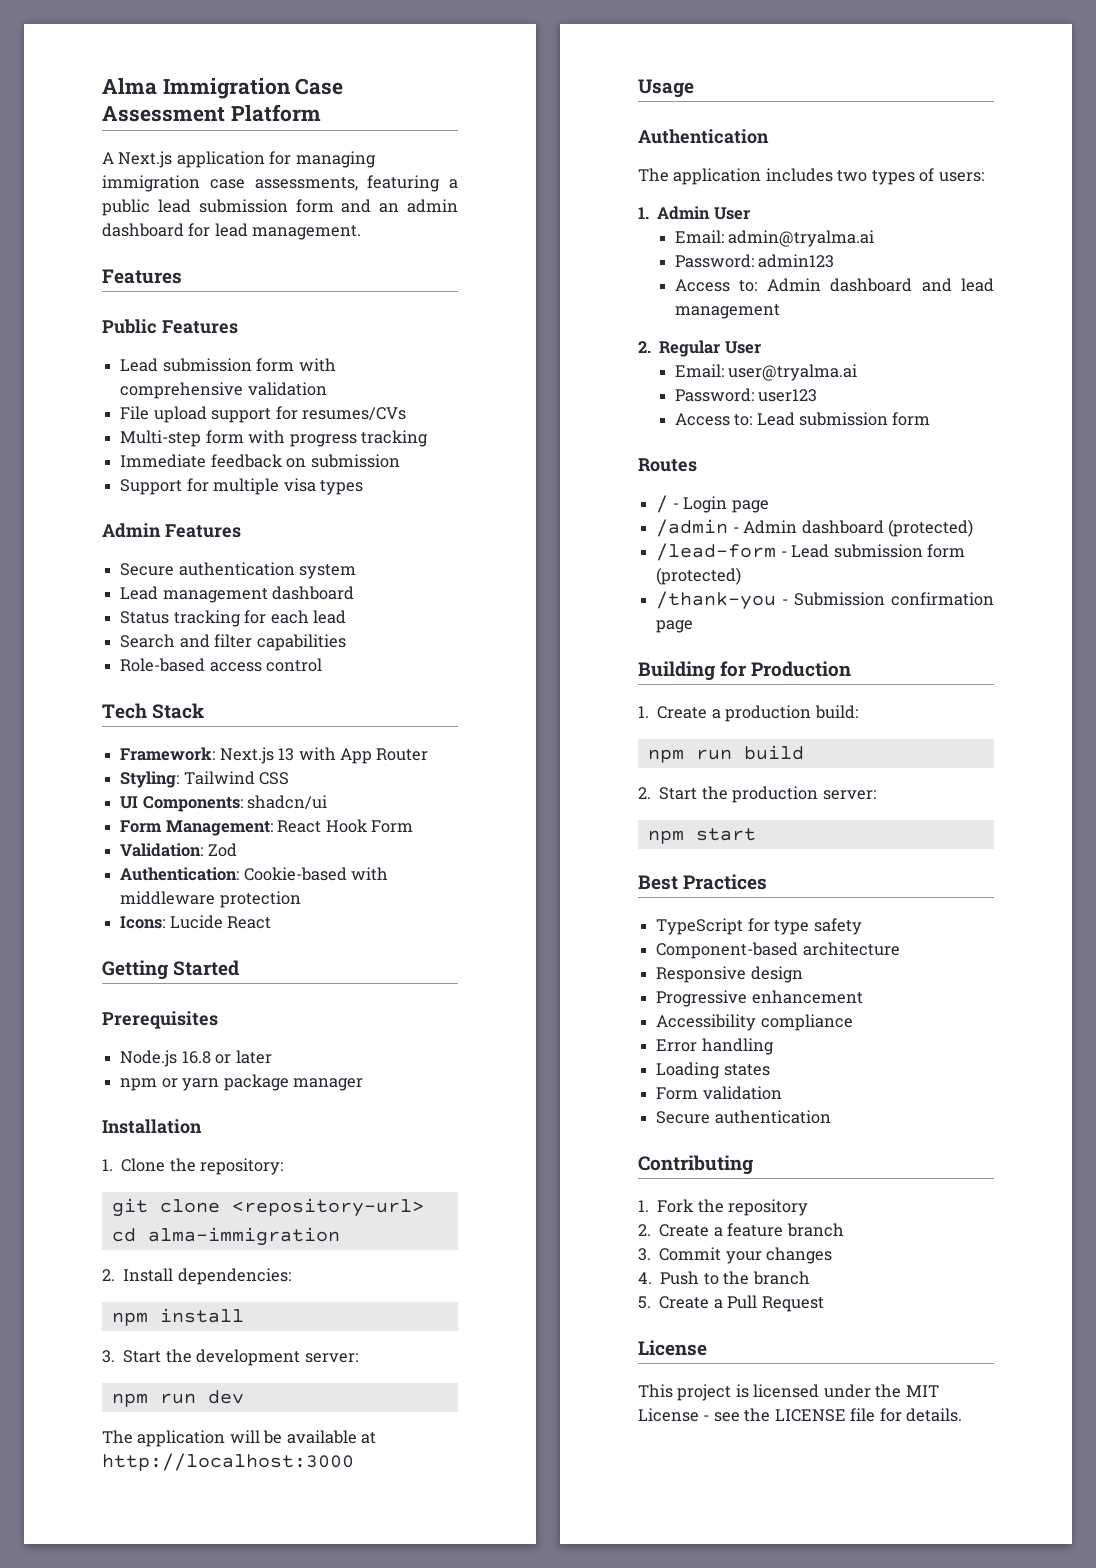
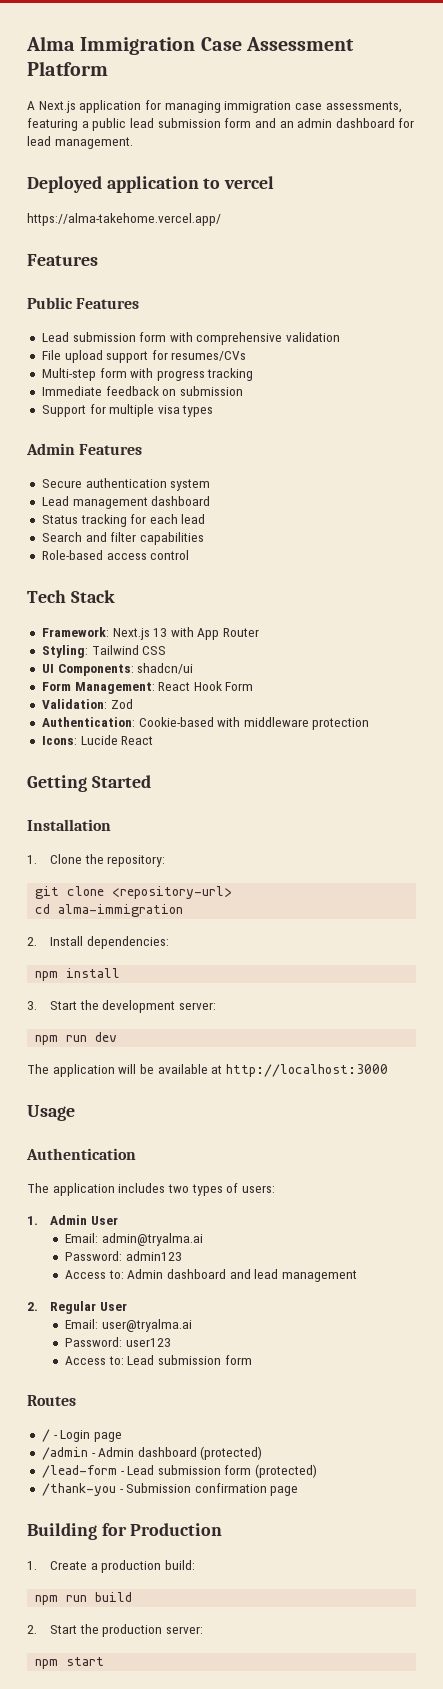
(362, 232) none -> [27,176,275,193] [27,213,221,226] // Deployed application to vercel // https://alma-takehome.vercel.app/
[102,1011,218,1029] [120,1050,272,1067] [120,1074,363,1091] // Prerequisites // Node.js 16.8 or later // npm or yarn package manager -> (151, 781) none
[638,874,768,890] [656,918,862,935] [656,942,900,959] [656,966,803,983] [656,990,863,1007] [656,1014,853,1031] [656,1038,774,1055] [656,1062,770,1079] [656,1086,782,1100] [656,1110,831,1124] [638,1155,753,1175] [638,1199,809,1216] [638,1223,844,1237] [638,1247,833,1264] [638,1271,810,1285] [638,1295,824,1312] [638,1340,707,1356] [638,1384,939,1401] [638,1408,963,1422] // Best Practices // TypeScript for type safety // Component-based architecture // Responsive design // Progressive enhancement // Accessibility compliance // Error handling // Loading states // Form validation // Secure authentication // Contributing // 1. Fork the repository // 2. Create a feature branch // 3. Commit your changes // 4. Push to the branch // 5. Create a Pull Request // License // This project is licensed under the MIT License - see the LICENSE file for details. -> (105, 1661) none

